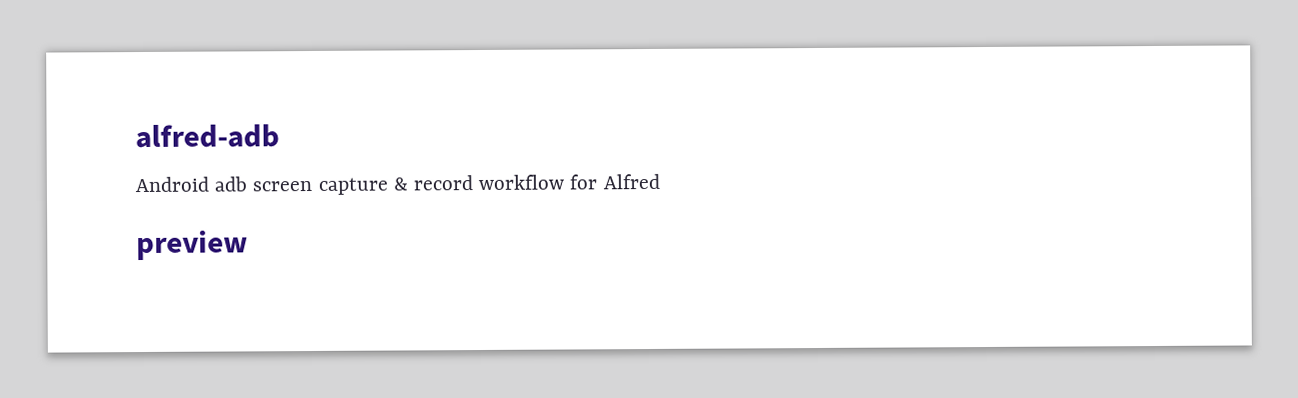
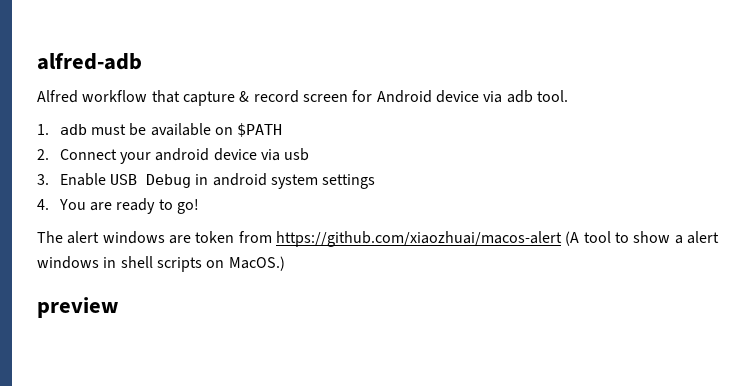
[135,173,660,195] Android adb screen capture & record workflow for Alfred -> [37,90,568,106] [37,123,283,137] [37,148,310,164] [37,173,376,189] [37,198,200,214] [37,231,719,247] [37,256,285,272] Alfred workflow that capture & record screen for Android device via adb tool. // 1. adb must be available on $PATH // 2. Connect your android device via usb // 3. Enable USB Debug in android system settings // 4. You are ready to go! // The alert windows are token from https://github.com/xiaozhuai/macos-alert (A tool to show a alert windows in shell scripts on MacOS.)

